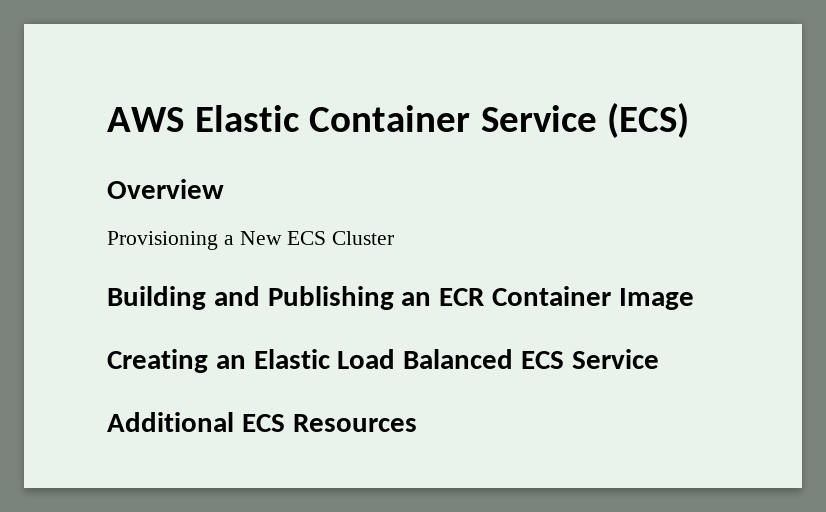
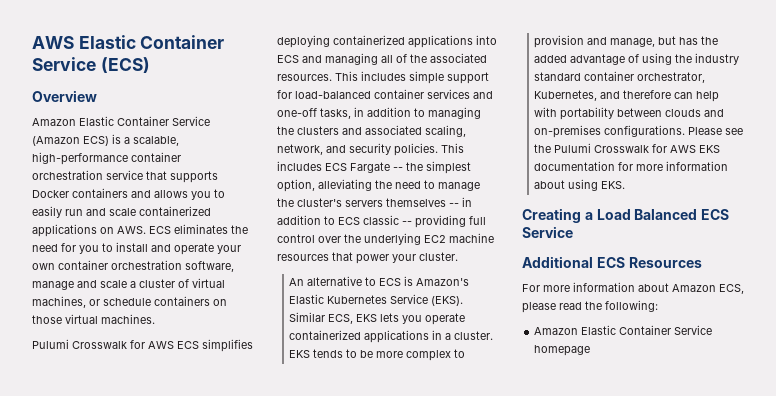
[107,231,395,250] [107,286,694,310] Provisioning a New ECS Cluster // Building and Publishing an ECR Container Image -> [32,116,210,126] [32,134,179,146] [32,152,181,165] [32,170,218,183] [32,188,225,200] [32,206,211,218] [32,224,248,237] [32,242,241,255] [32,260,234,272] [32,278,225,290] [32,296,227,308] [32,314,155,324] [32,339,253,352] [277,35,497,48] [277,53,487,65] [277,71,489,84] [277,89,493,99] [277,107,481,119] [277,125,466,137] [277,143,464,156] [277,161,471,174] [277,179,480,192] [277,197,472,207] [277,215,486,228] [277,233,494,245] [277,252,458,264] [289,276,470,286] [289,294,464,306] [289,312,466,325] [289,330,494,343] [289,349,466,361] [534,35,719,48] [534,53,740,65] [534,71,706,83] [534,90,720,102] [534,107,725,120] [534,125,744,138] [534,143,721,153] [534,161,729,171] [534,179,626,191] Amazon Elastic Container Service (Amazon ECS) is a scalable, high-performance container orchestration service that supports Docker containers and allows you to easily run and scale containerized applications on AWS. ECS eliminates the need for you to install and operate your own container orchestration software, manage and scale a cluster of virtual machines, or schedule containers on those virtual machines. // Pulumi Crosswalk for AWS ECS simplifies deploying containerized applications into ECS and managing all of the associated resources. This includes simple support for load-balanced container services and one-off tasks, in addition to managing the clusters and associated scaling, network, and security policies. This includes ECS Fargate -- the simplest option, alleviating the need to manage the cluster's servers themselves -- in addition to ECS classic -- providing full control over the underlying EC2 machine resources that power your cluster. // An alternative to ECS is Amazon's Elastic Kubernetes Service (EKS). Similar ECS, EKS lets you operate containerized applications in a cluster. EKS tends to be more complex to provision and manage, but has the added advantage of using the industry standard container orchestrator, Kubernetes, and therefore can help with portability between clouds and on-premises configurations. Please see the Pulumi Crosswalk for AWS EKS documentation for more information about using EKS.
[215,349,330,369] an Elastic -> [584,212,593,220] a
(417, 423) none -> [522,282,744,294] [522,300,658,313] [534,325,713,335] [534,345,591,356] // For more information about Amazon ECS, please read the following: // Amazon Elastic Container Service homepage

